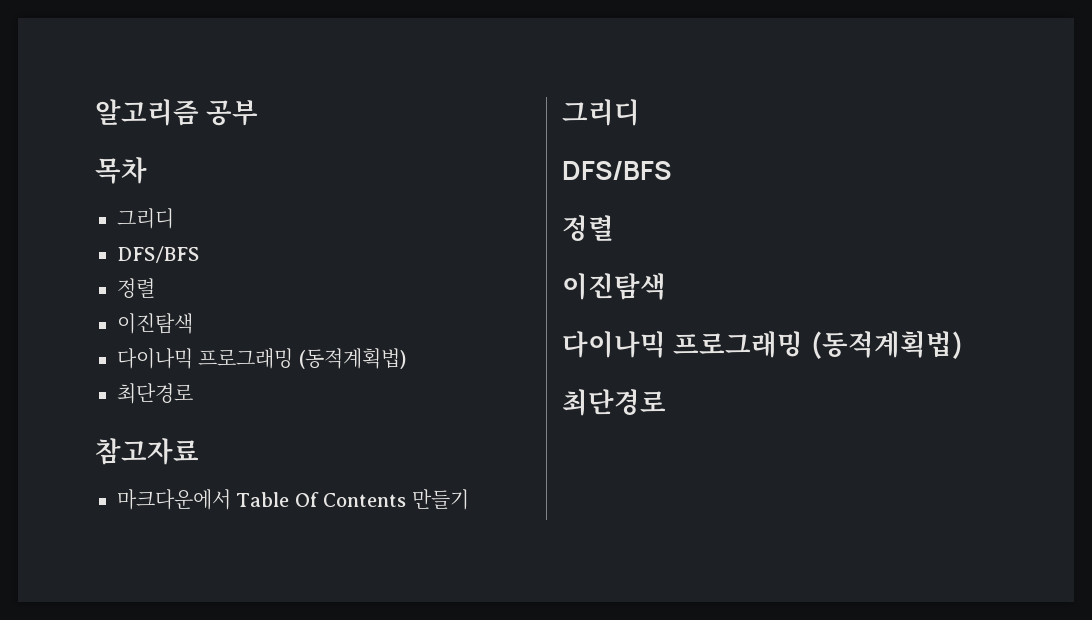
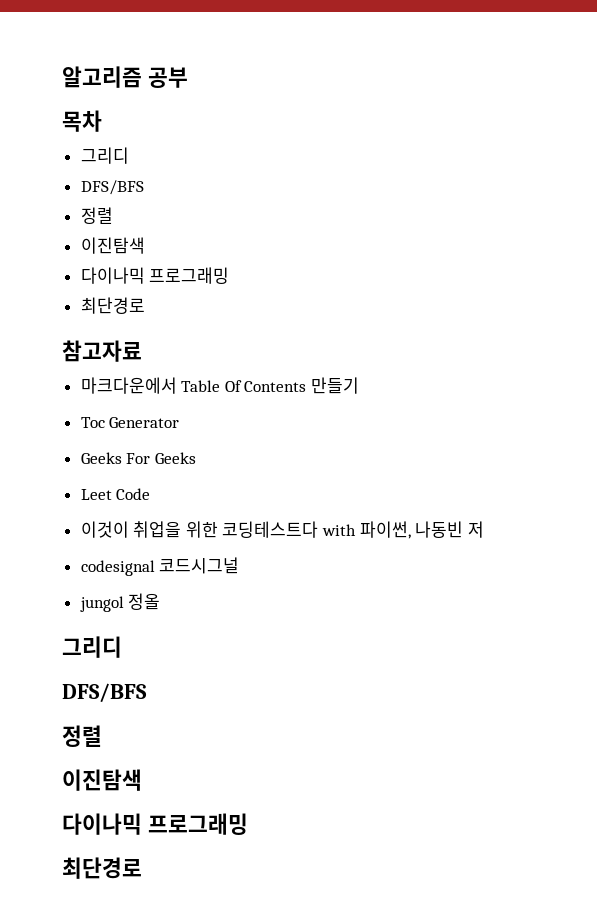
[298,348,406,369] (동적계획법) -> (230, 275) none
[562,99,640,126] [562,161,671,180] [562,215,614,241] [562,273,666,300] [562,331,965,360] // 그리디 // DFS/BFS // 정렬 // 이진탐색 // 다이나믹 프로그래밍 (동적계획법) -> [80,417,180,428] [80,452,196,464] [80,488,151,500] [80,521,484,539] [80,557,240,576] [79,593,161,612] [62,636,122,658] [62,683,147,703] [62,725,102,747] [62,769,142,791] [62,813,248,835] // Toc Generator // Geeks For Geeks // Leet Code // 이것이 취업을 위한 코딩테스트다 with 파이썬, 나동빈 저 // codesignal 코드시그널 // jungol 정올 // 그리디 // DFS/BFS // 정렬 // 이진탐색 // 다이나믹 프로그래밍

